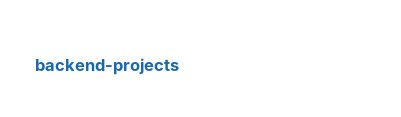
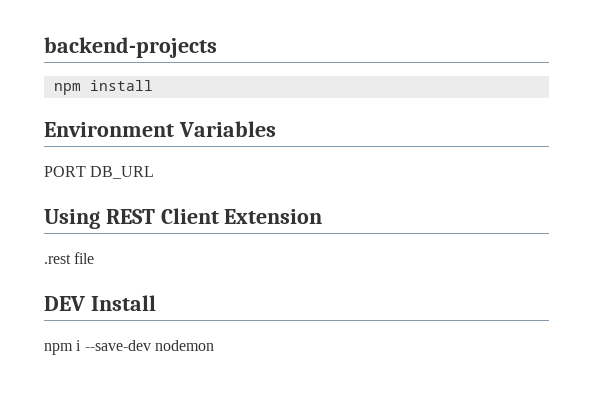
(179, 66) none -> [53,80,153,95] [44,121,276,137] [44,166,155,179] [44,208,323,229] [44,252,95,264] [44,295,156,311] [44,340,214,355] // npm install // Environment Variables // PORT DB_URL // Using REST Client Extension // .rest file // DEV Install // npm i --save-dev nodemon

